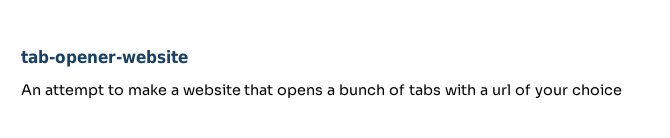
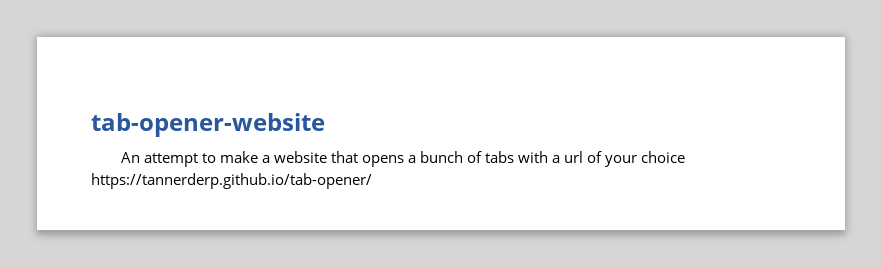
(622, 90) none -> [91,173,372,189] https://tannerderp.github.io/tab-opener/

